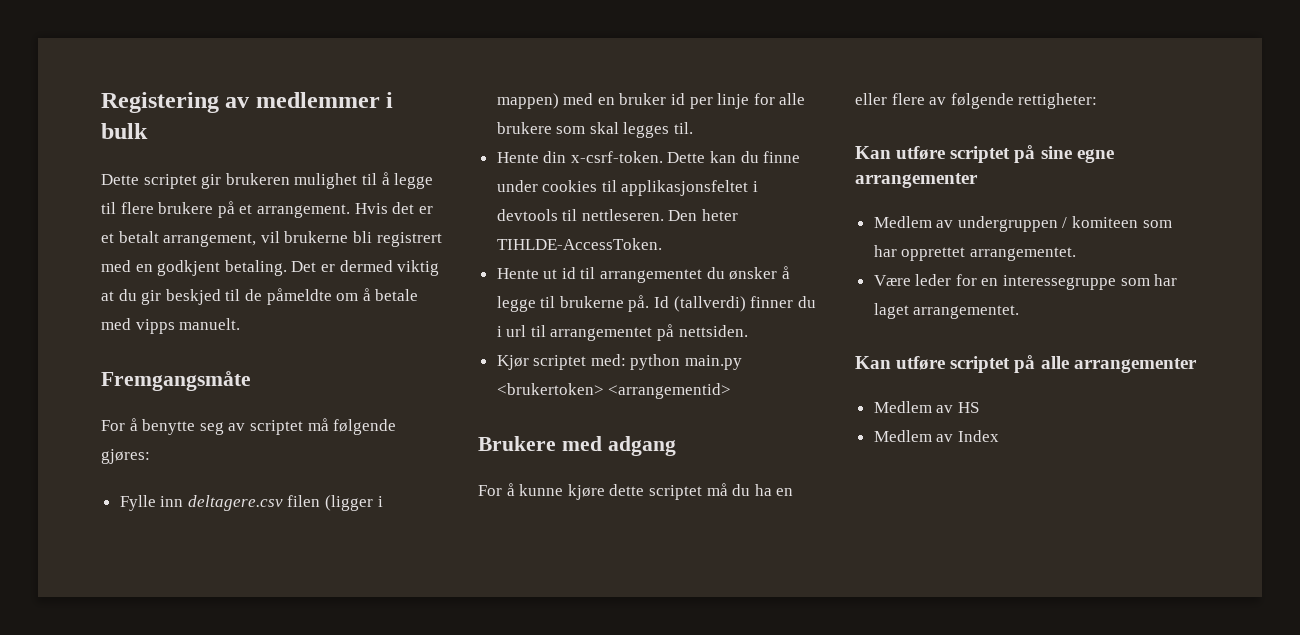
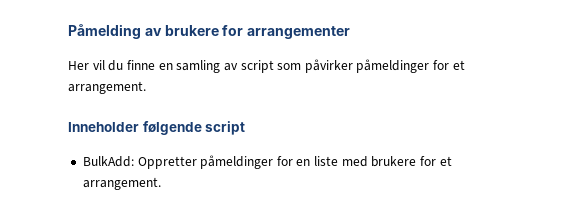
[101,92,394,113] [101,123,148,139] [101,172,434,189] [101,201,433,218] [101,231,442,247] [101,260,440,276] [101,288,419,305] [101,318,241,334] [101,371,251,391] [101,418,397,435] [101,449,150,464] [119,495,383,511] [496,93,806,109] [496,122,694,138] [496,151,801,163] [496,180,759,196] [496,209,739,221] [496,238,662,250] [496,266,790,283] [496,295,816,312] [496,324,748,341] [496,354,743,370] [496,383,732,399] [478,436,676,456] [478,483,794,500] [855,93,1098,109] [855,145,1114,163] [855,173,978,188] [873,216,1172,232] [873,245,1076,261] [873,274,1178,290] [873,303,1020,319] [855,355,1197,373] [873,401,979,413] [873,430,999,442] Registering av medlemmer i bulk // Dette scriptet gir brukeren mulighet til å legge til flere brukere på et arrangement. Hvis det er et betalt arrangement, vil brukerne bli registrert med en godkjent betaling. Det er dermed viktig at du gir beskjed til de påmeldte om å betale med vipps manuelt. // Fremgangsmåte // For å benytte seg av scriptet må følgende gjøres: // Fylle inn deltagere.csv filen (ligger i mappen) med en bruker id per linje for alle brukere som skal legges til. // Hente din x-csrf-token. Dette kan du finne under cookies til applikasjonsfeltet i devtools til nettleseren. Den heter TIHLDE-AccessToken. // Hente ut id til arrangementet du ønsker å legge til brukerne på. Id (tallverdi) finner du i url til arrangementet på nettsiden. // Kjør scriptet med: python main.py <brukertoken> <arrangementid> // Brukere med adgang // For å kunne kjøre dette scriptet må du ha en eller flere av følgende rettigheter: // Kan utføre scriptet på sine egne arrangementer // Medlem av undergruppen / komiteen som har opprettet arrangementet. // Være leder for en interessegruppe som har laget arrangementet. // Kan utføre scriptet på alle arrangementer // Medlem av HS // Medlem av Index -> [68,24,351,39] [68,59,465,73] [68,81,146,94] [68,121,246,135] [82,155,452,169] [82,177,161,190] Påmelding av brukere for arrangementer // Her vil du finne en samling av script som påvirker påmeldinger for et arrangement. // Inneholder følgende script // BulkAdd: Oppretter påmeldinger for en liste med brukere for et arrangement.

